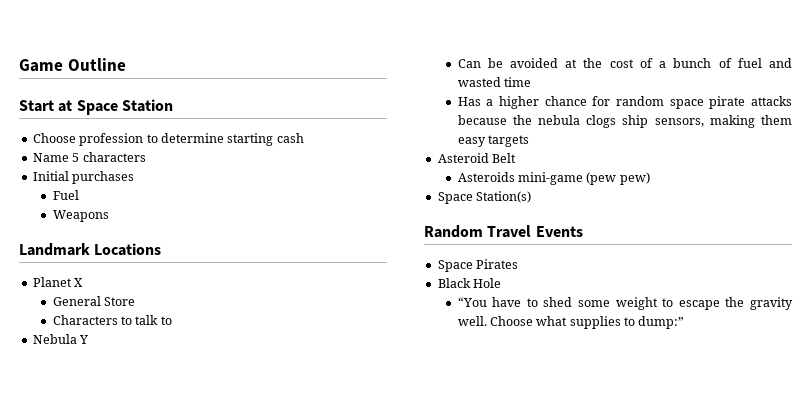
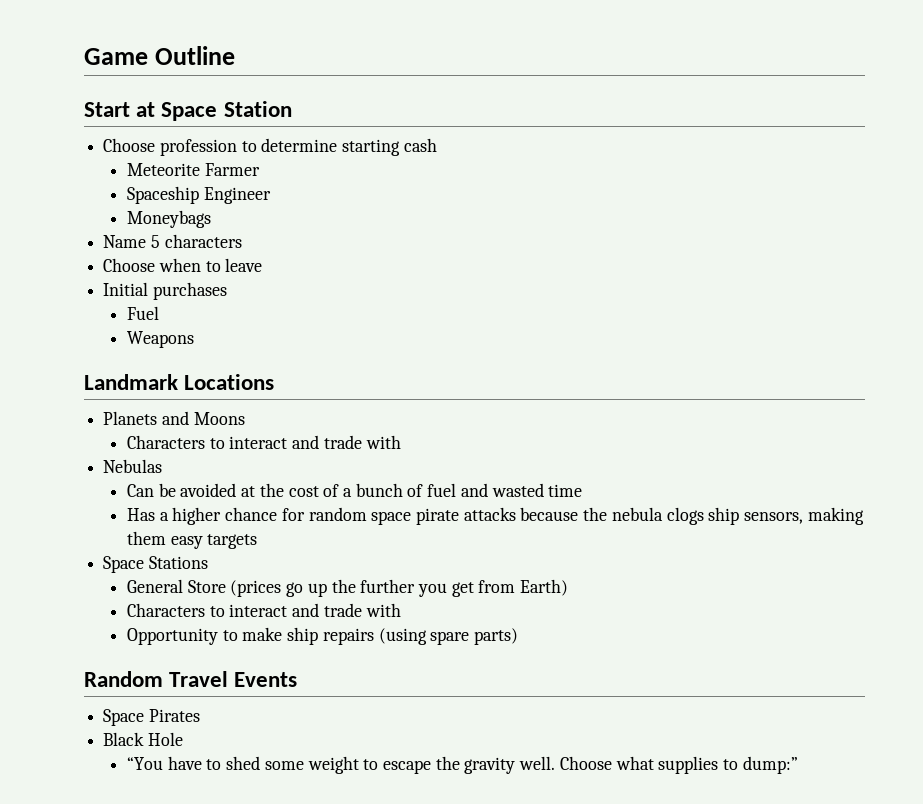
(304, 138) none -> [126,163,260,176] [126,186,271,204] [126,210,211,228] // Meteorite Farmer // Spaceship Engineer // Moneybags
(146, 157) none -> [103,258,263,272] // Choose when to leave
[32,277,84,287] [52,296,135,306] [52,315,172,325] [32,334,89,344] Planet X // General Store // Characters to talk to // Nebula Y -> [103,411,245,425] [126,435,401,449] [103,459,163,473] Planets and Moons // Characters to interact and trade with // Nebulas
[437,153,517,163] [457,172,650,185] [437,191,532,204] Asteroid Belt // Asteroids mini-game (pew pew) // Space Station(s) -> [103,556,208,573] [126,579,569,597] [126,603,401,617] [126,627,518,645] Space Stations // General Store (prices go up the further you get from Earth) // Characters to interact and trade with // Opportunity to make ship repairs (using spare parts)

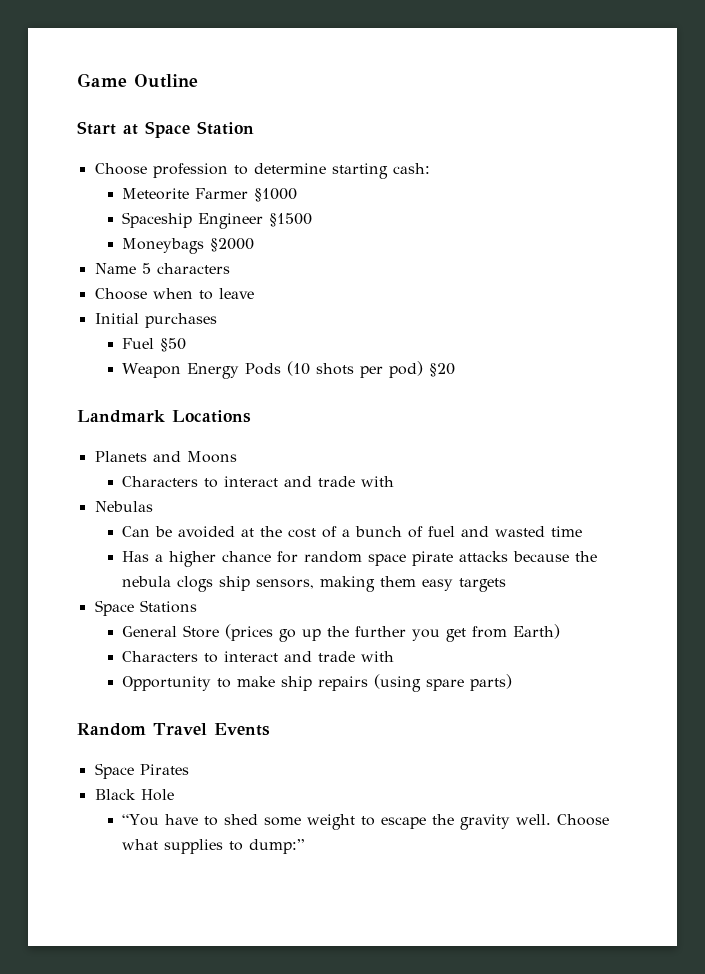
[403,138,437,152] cash -> [392,163,430,174] cash:
(260, 169) none -> [254,188,298,202] §1000
(271, 195) none -> [269,213,313,227] §1500
(211, 219) none -> [210,238,255,252] §2000
[126,331,194,348] // Weapons -> [160,338,187,352] [122,361,456,379] §50 // Weapon Energy Pods (10 shots per pod) §20

